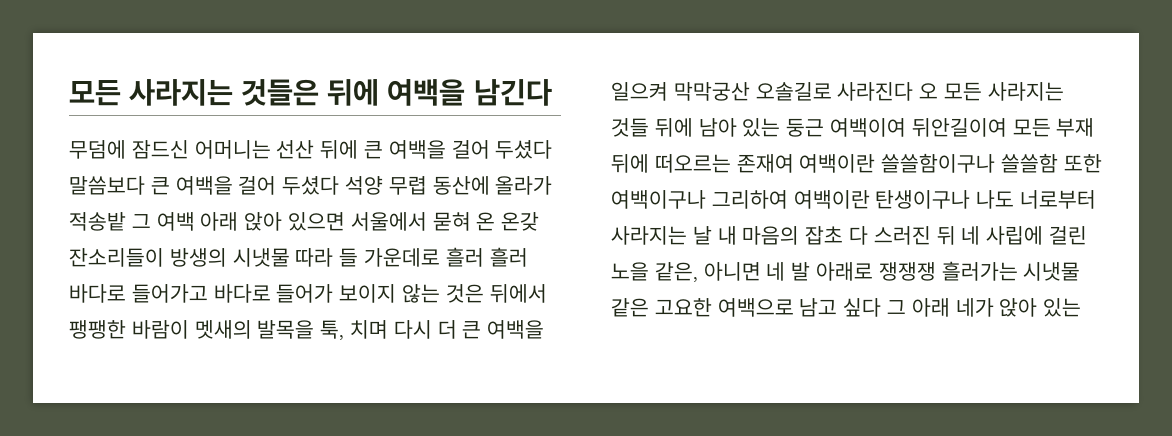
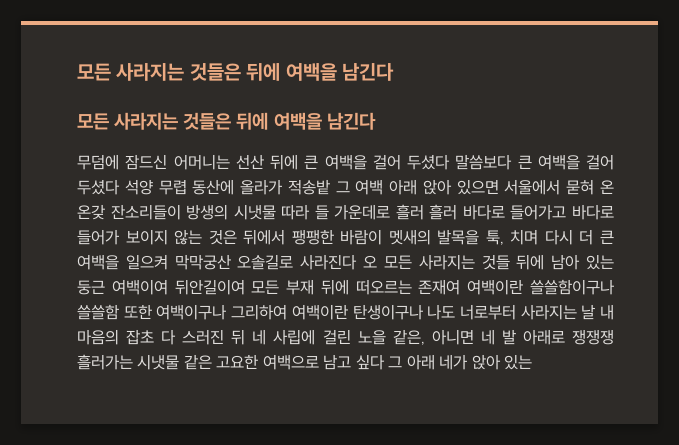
[69,79,552,106] 모든 사라지는 것들은 뒤에 여백을 남긴다 -> [77,63,394,81] [77,112,376,130] 모든 사라지는 것들은 뒤에 여백을 남긴다 // 모든 사라지는 것들은 뒤에 여백을 남긴다

